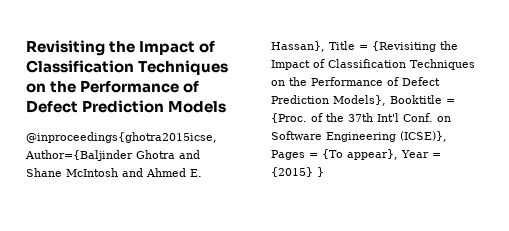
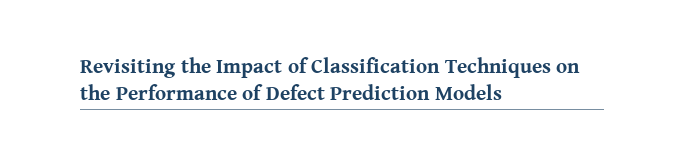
[26,132,217,143] [25,150,200,161] [26,168,202,177] [271,41,458,52] [271,59,475,70] [271,77,440,86] [271,95,455,106] [271,113,451,123] [271,131,447,142] [271,149,441,160] [271,167,324,177] // @inproceedings{ghotra2015icse, Author={Baljinder Ghotra and Shane McIntosh and Ahmed E. Hassan}, Title = {Revisiting the Impact of Classification Techniques on the Performance of Defect Prediction Models}, Booktitle = {Proc. of the 37th Int'l Conf. on Software Engineering (ICSE)}, Pages = {To appear}, Year = {2015} } -> (502, 92) none

